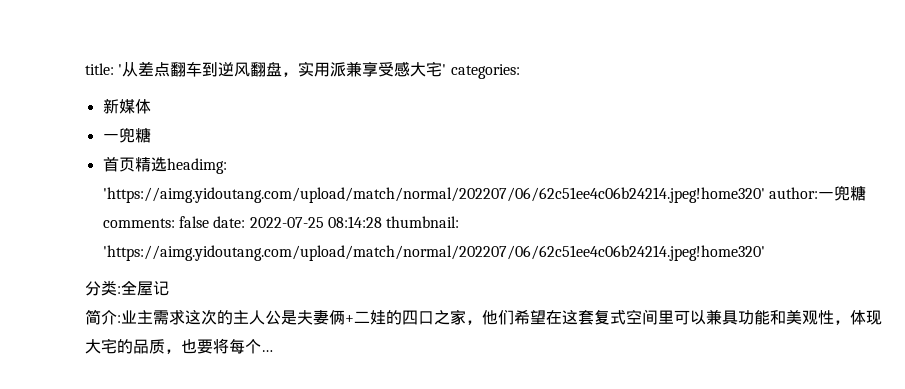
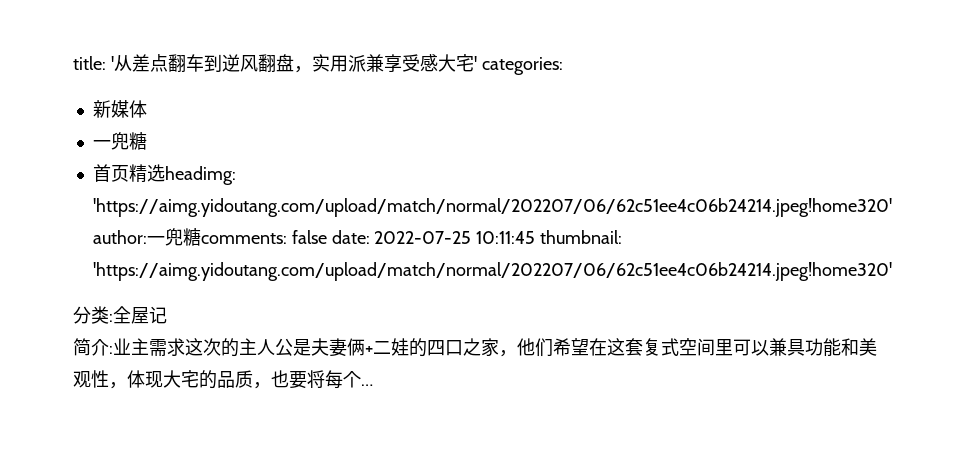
[327,216,382,228] 08:14:28 -> [476,231,536,244] 10:11:45

